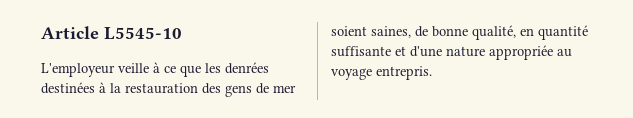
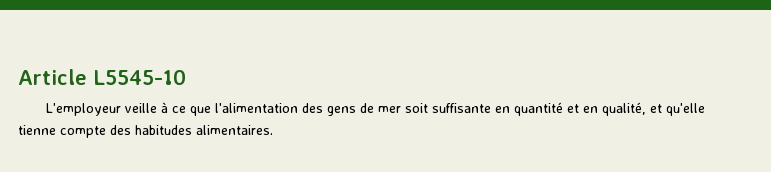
[205,62,269,74] [41,82,296,97] [331,25,588,40] [331,45,572,60] [331,66,432,80] les denrées destinées à la restauration des gens de mer soient saines, de bonne qualité, en quantité suffisante et d'une nature appropriée au voyage entrepris. -> [215,102,706,116] [18,125,273,138] l'alimentation des gens de mer soit suffisante en quantité et en qualité, et qu'elle tienne compte des habitudes alimentaires.

